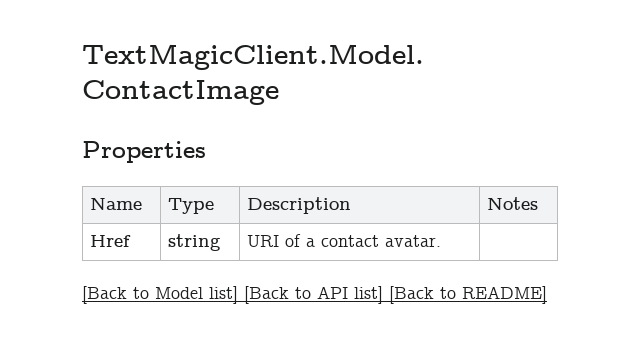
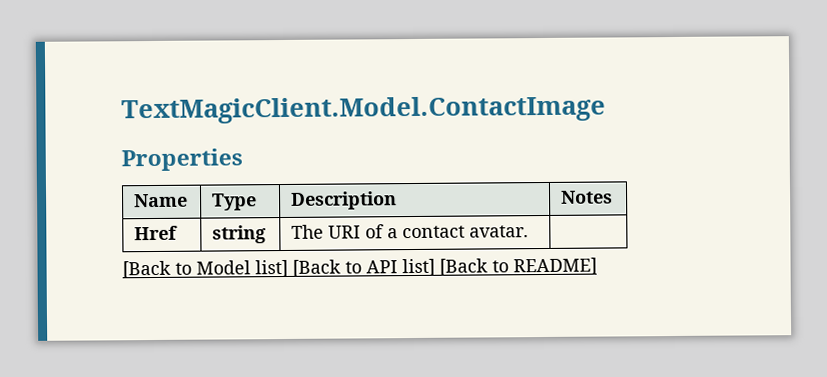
(222, 242) none -> [291,224,325,239] The

